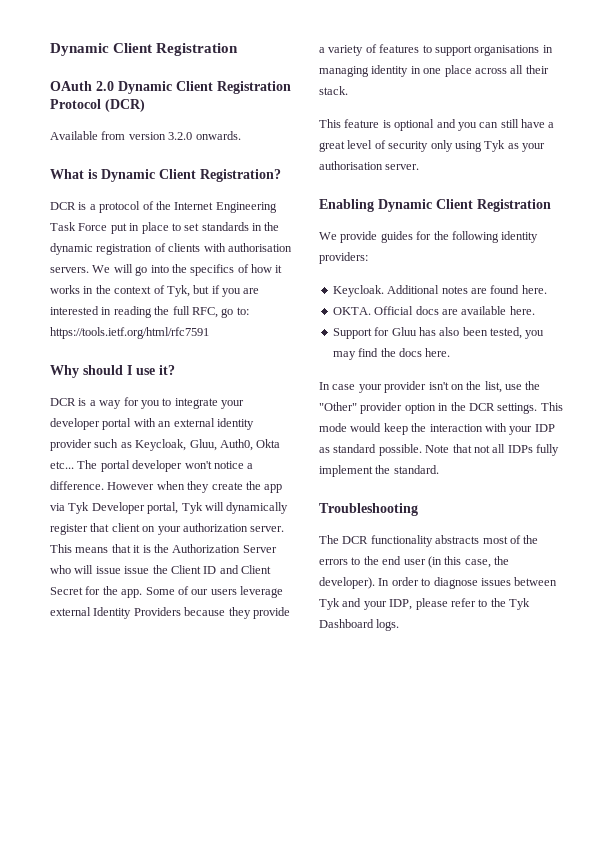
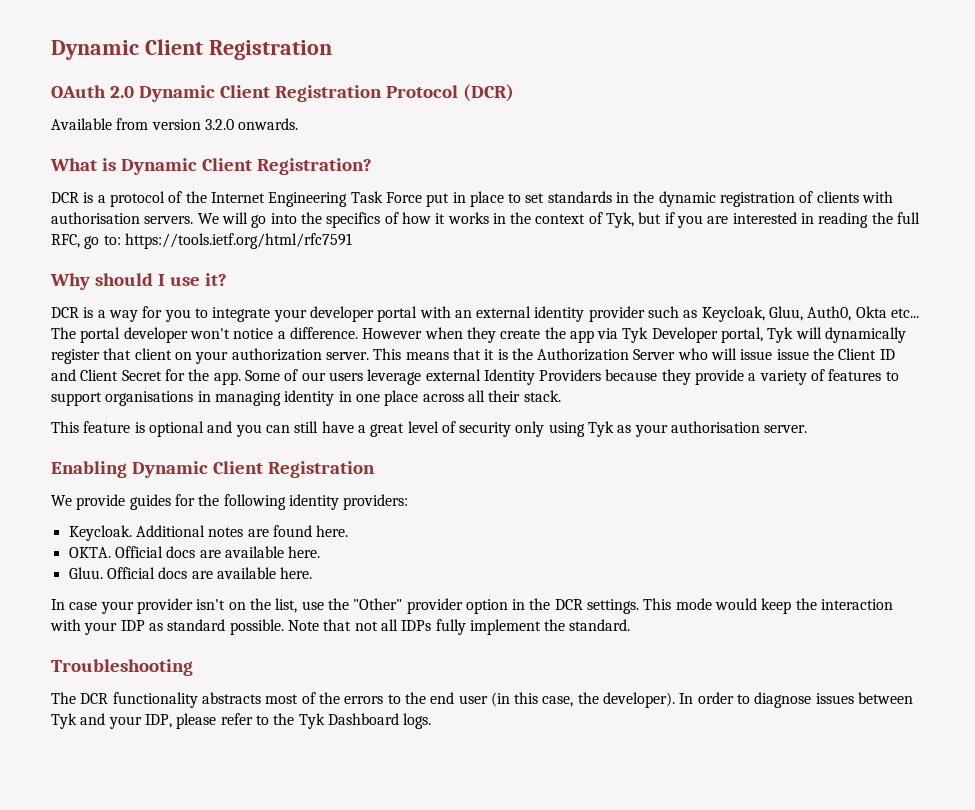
[332,327,545,339] [332,348,422,360] Support for Gluu has also been tested, you may find the docs -> [68,567,276,579] Gluu. Official docs are available

